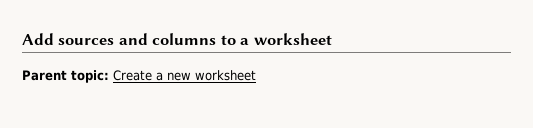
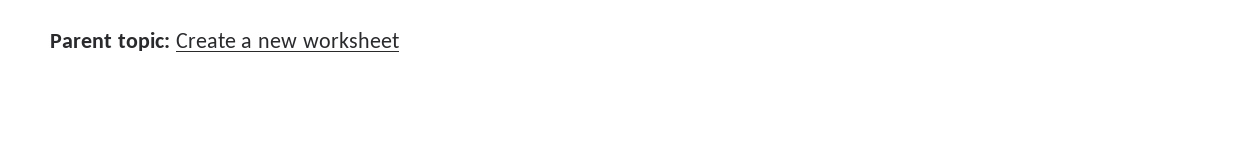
[22,33,332,45] Add sources and columns to a worksheet // -> (50, 41) none

